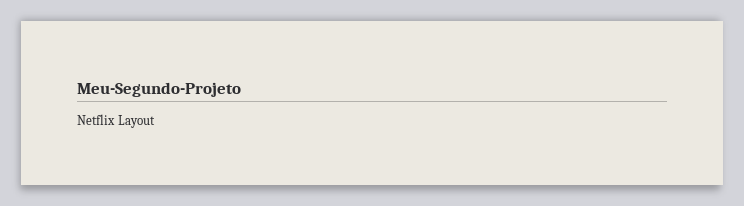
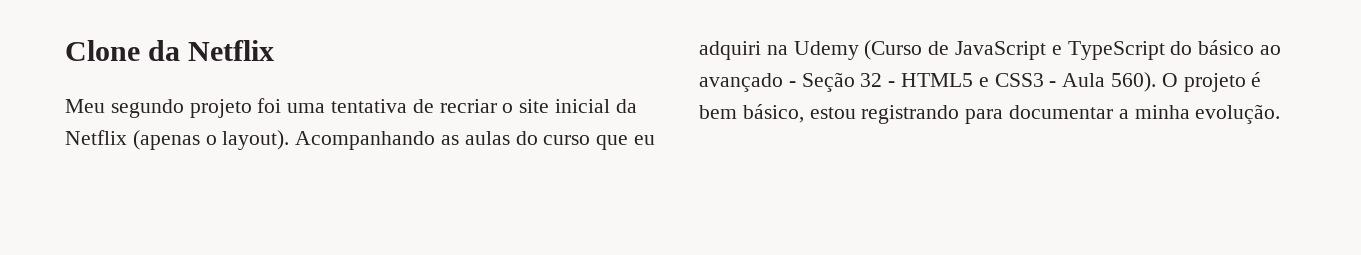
[77,82,241,97] [77,114,155,128] Meu-Segundo-Projeto // Netflix Layout -> [65,40,275,61] [65,98,637,118] [65,130,656,150] [699,40,1282,60] [699,72,1262,92] [699,104,1281,124] Clone da Netflix // Meu segundo projeto foi uma tentativa de recriar o site inicial da Netflix (apenas o layout). Acompanhando as aulas do curso que eu adquiri na Udemy (Curso de JavaScript e TypeScript do básico ao avançado - Seção 32 - HTML5 e CSS3 - Aula 560). O projeto é bem básico, estou registrando para documentar a minha evolução.

